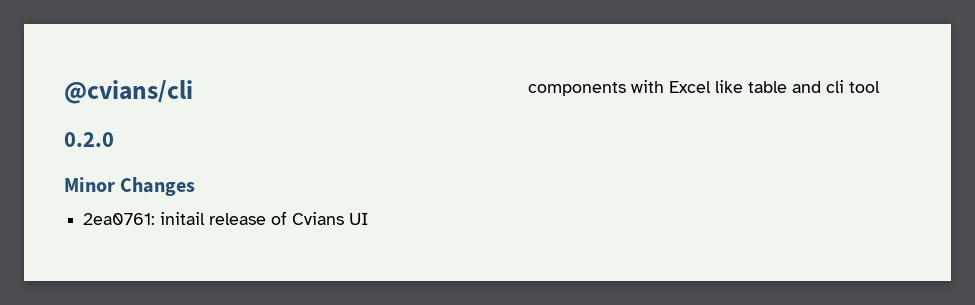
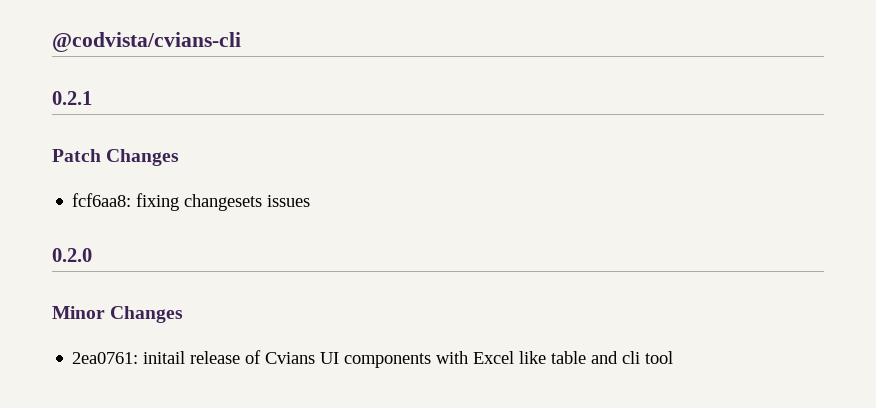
[64,80,193,104] @cvians/cli -> [52,32,241,52] [52,91,92,105] [52,149,180,166] [72,193,311,211] @codvista/cvians-cli // 0.2.1 // Patch Changes // fcf6aa8: fixing changesets issues

